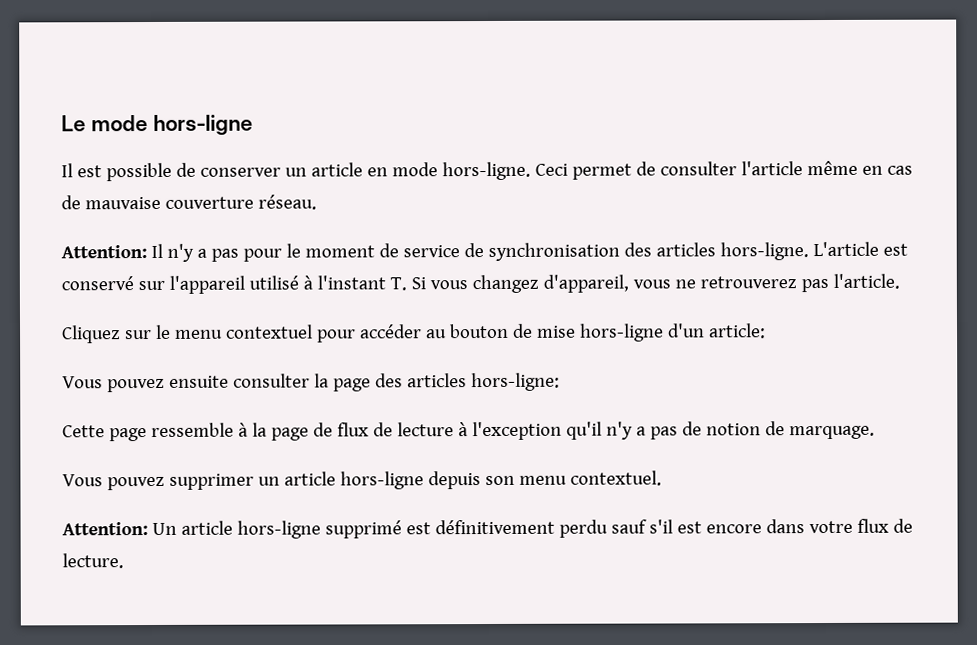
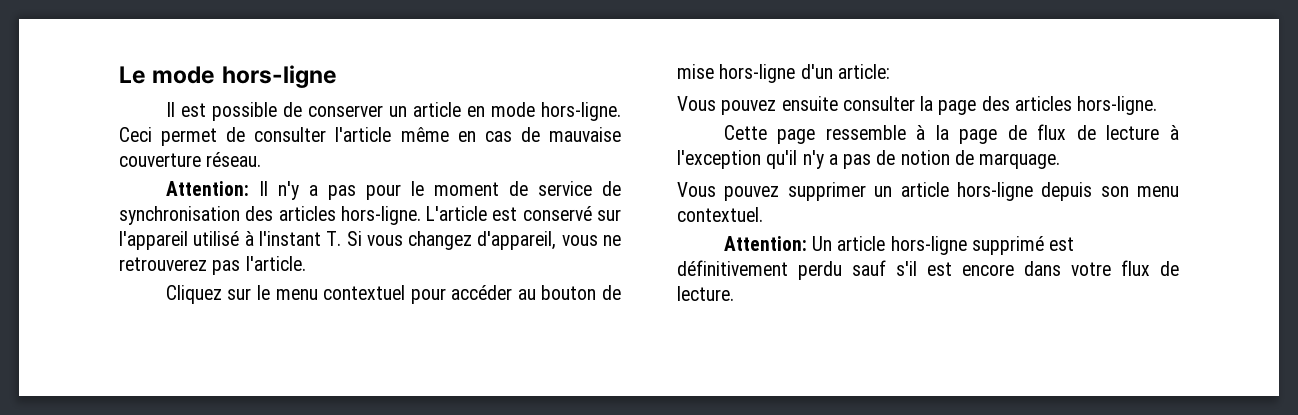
[470,372,560,392] hors-ligne: -> [1077,96,1158,115] hors-ligne.

